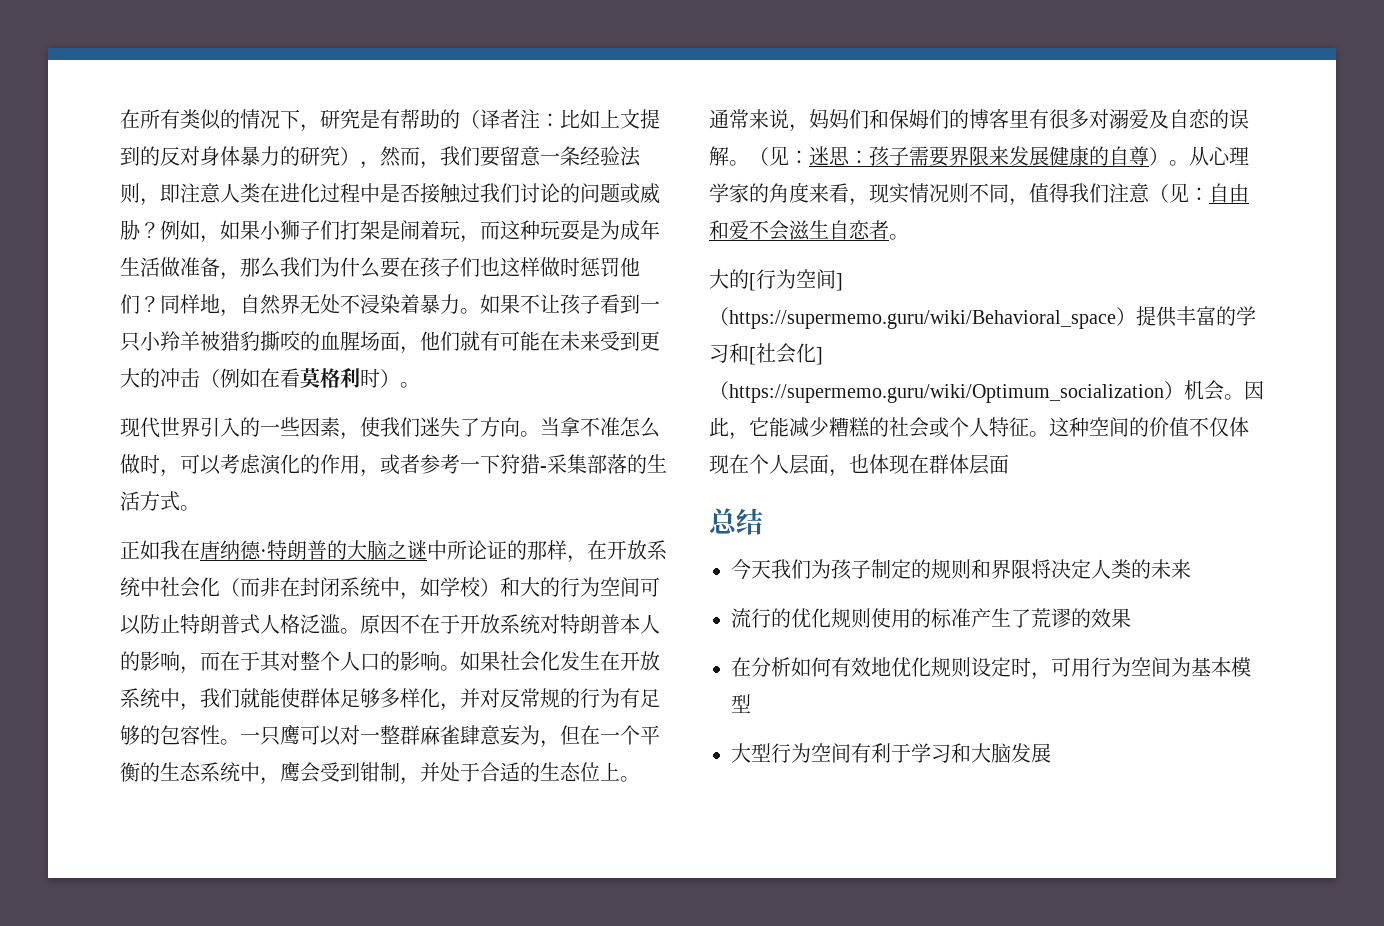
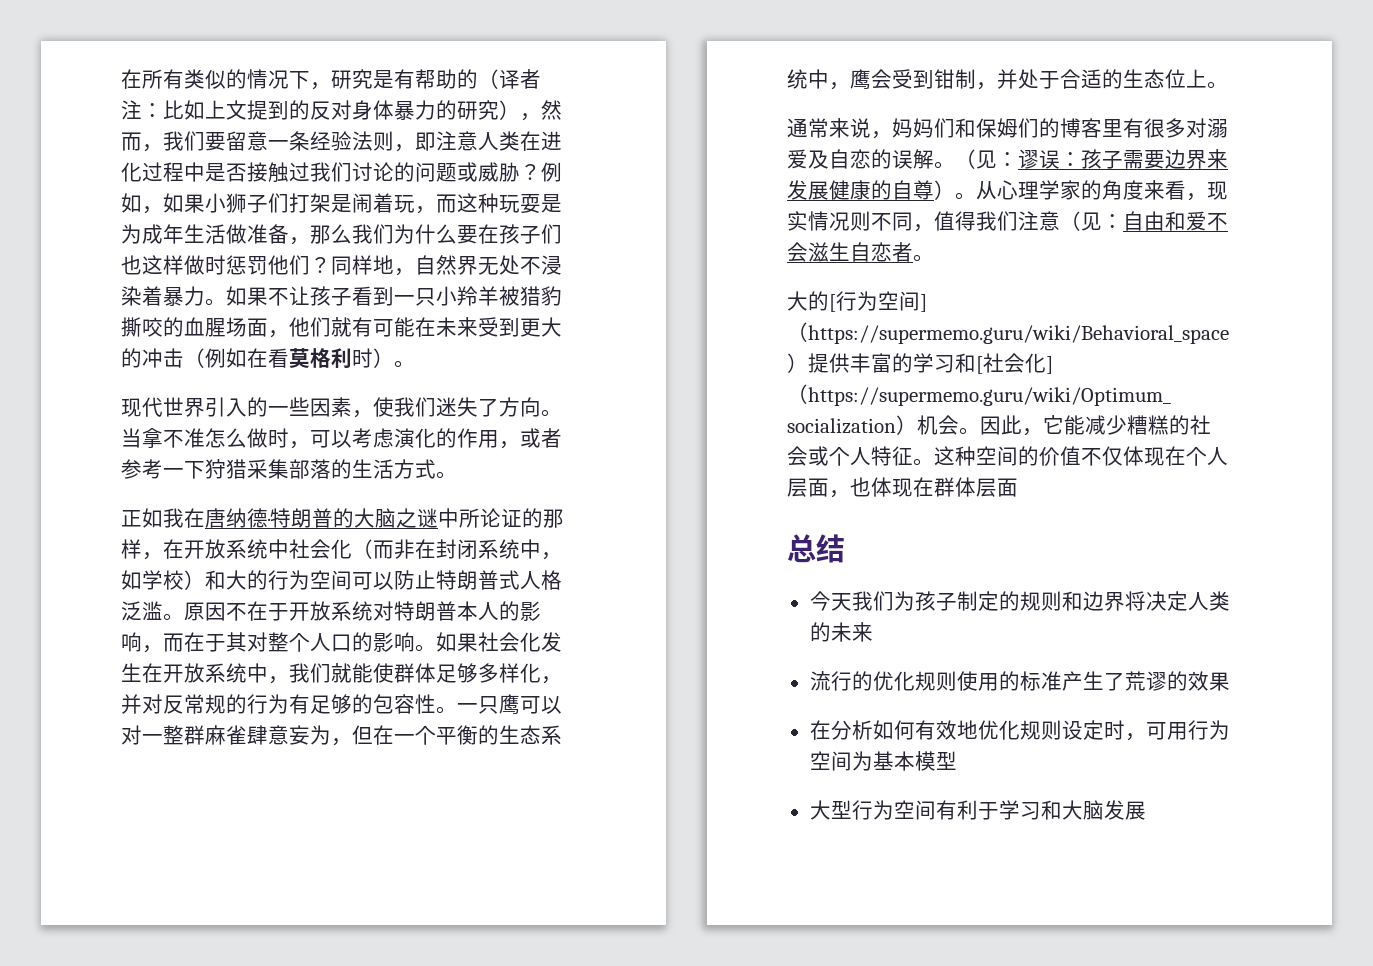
[540,466,547,472] - -> (247, 469) none
[809,146,850,166] 迷思 -> [1018,149,1060,169] 谬误
[949,146,989,166] 界限 -> [1165,149,1207,169] 边界
[991,559,1031,579] 界限 -> [1082,591,1125,611] 边界

